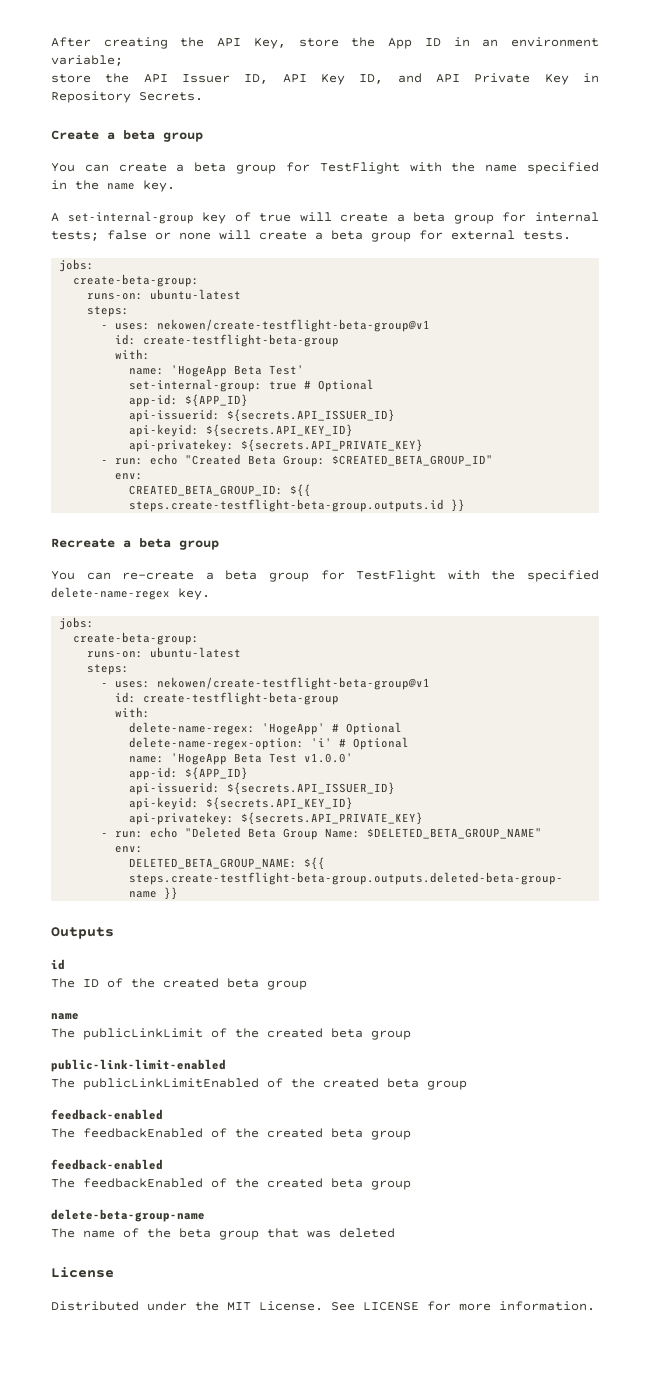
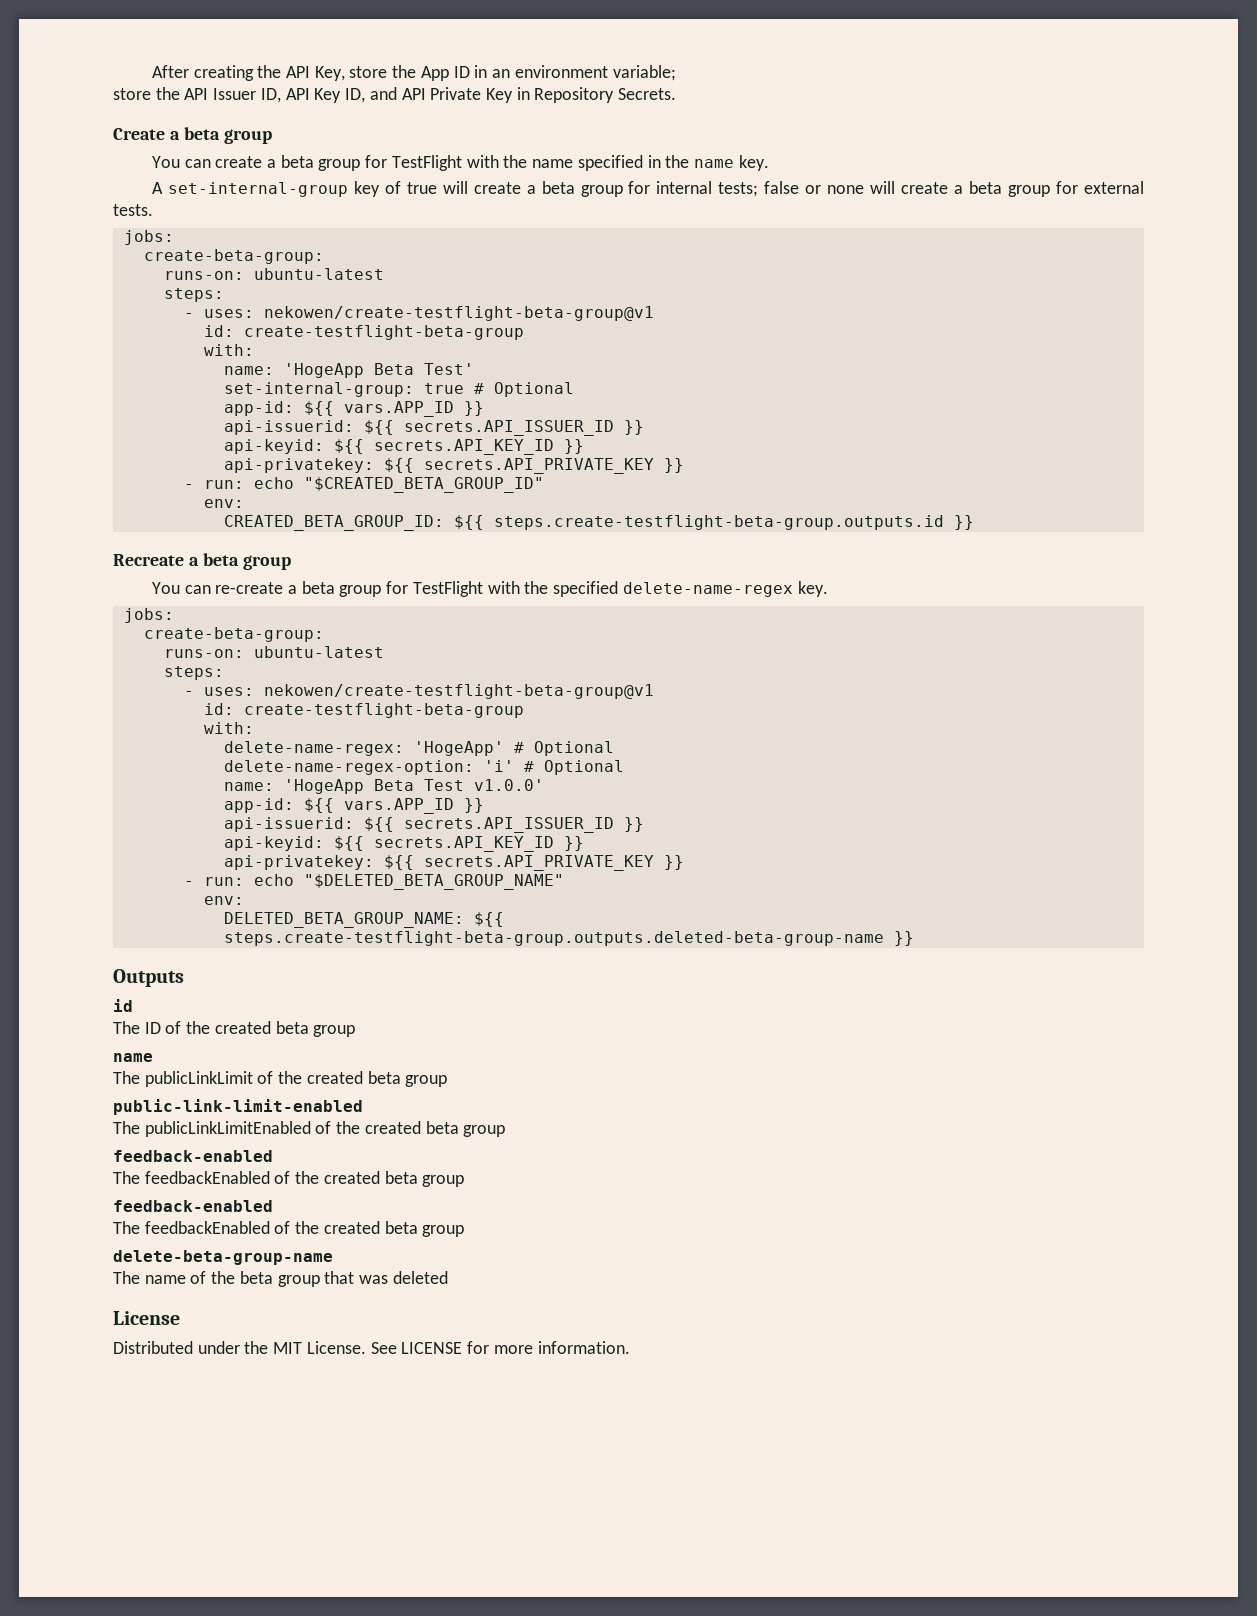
[185,394,249,407] [129,409,396,422] [129,424,354,437] [129,439,424,452] [101,454,494,467] ${APP_ID} // api-issuerid: ${secrets.API_ISSUER_ID} // api-keyid: ${secrets.API_KEY_ID} // api-privatekey: ${secrets.API_PRIVATE_KEY} // - run: echo "Created Beta Group: $CREATED_BETA_GROUP_ID" -> [303,401,484,417] [223,420,644,436] [223,439,584,455] [223,458,684,474] [183,477,544,493] ${{ vars.APP_ID }} // api-issuerid: ${{ secrets.API_ISSUER_ID }} // api-keyid: ${{ secrets.API_KEY_ID }} // api-privatekey: ${{ secrets.API_PRIVATE_KEY }} // - run: echo "$CREATED_BETA_GROUP_ID"
[185,767,249,780] [129,782,396,795] [129,797,354,810] [129,812,424,825] [101,827,543,840] ${APP_ID} // api-issuerid: ${secrets.API_ISSUER_ID} // api-keyid: ${secrets.API_KEY_ID} // api-privatekey: ${secrets.API_PRIVATE_KEY} // - run: echo "Deleted Beta Group Name: $DELETED_BETA_GROUP_NAME" -> [303,798,484,814] [223,817,644,833] [223,836,584,852] [223,855,684,871] [183,874,564,890] ${{ vars.APP_ID }} // api-issuerid: ${{ secrets.API_ISSUER_ID }} // api-keyid: ${{ secrets.API_KEY_ID }} // api-privatekey: ${{ secrets.API_PRIVATE_KEY }} // - run: echo "$DELETED_BETA_GROUP_NAME"

